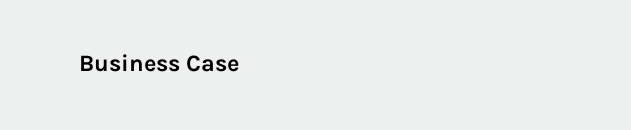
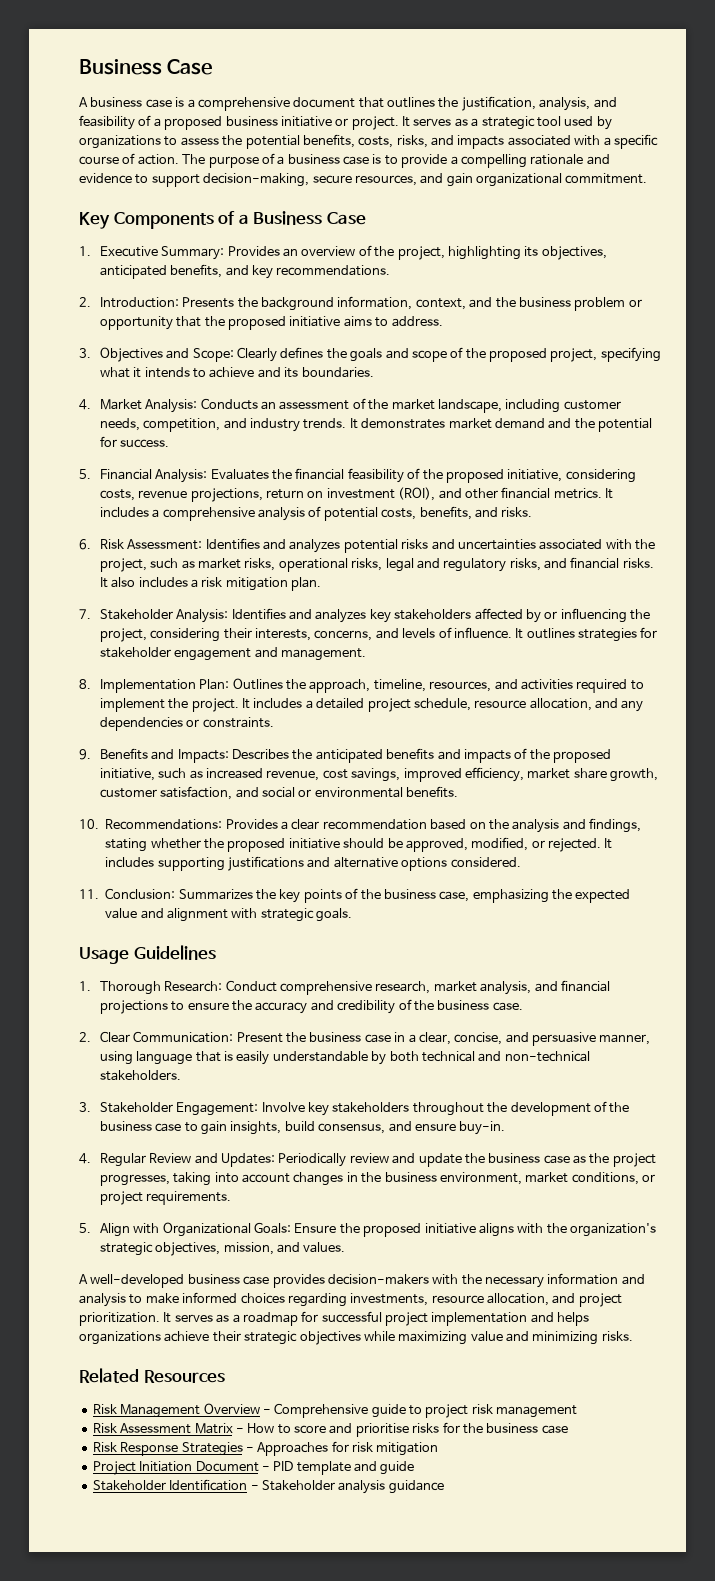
[79,54,240,72] Business Case -> [79,59,213,75] [79,96,617,111] [79,115,612,130] [79,134,658,149] [79,153,610,168] [79,173,648,187] [79,211,366,229] [79,245,607,260] [99,264,391,279] [79,296,642,311] [99,316,443,330] [79,347,661,362] [99,367,374,378] [79,398,621,413] [99,418,653,432] [99,436,170,448] [79,468,636,483] [99,487,614,502] [99,506,533,521] [79,538,656,553] [99,557,654,572] [99,577,322,591] [79,608,651,623] [99,627,658,642] [99,647,367,661] [79,678,644,693] [99,698,644,712] [99,717,274,731] [79,748,612,763] [99,767,659,782] [99,786,459,800] [79,818,641,833] [105,837,613,852] [105,856,521,871] [79,888,631,903] [105,908,353,922] [79,945,216,964] [79,980,610,995] [99,999,523,1014] [79,1031,651,1046] [99,1051,590,1065] [99,1070,181,1081] [79,1101,630,1116] [99,1121,506,1135] [79,1153,656,1167] [99,1172,656,1186] [99,1191,232,1205] [79,1222,657,1237] [99,1242,346,1256] [79,1273,645,1288] [79,1292,622,1307] [79,1311,590,1326] [79,1331,633,1345] [79,1368,225,1383] [92,1403,578,1418] [92,1422,568,1437] [92,1441,439,1456] [92,1461,415,1475] [92,1479,444,1494] Business Case // A business case is a comprehensive document that outlines the justification, analysis, and feasibility of a proposed business initiative or project. It serves as a strategic tool used by organizations to assess the potential benefits, costs, risks, and impacts associated with a specific course of action. The purpose of a business case is to provide a compelling rationale and evidence to support decision-making, secure resources, and gain organizational commitment. // Key Components of a Business Case // 1. Executive Summary: Provides an overview of the project, highlighting its objectives, anticipated benefits, and key recommendations. // 2. Introduction: Presents the background information, context, and the business problem or opportunity that the proposed initiative aims to address. // 3. Objectives and Scope: Clearly defines the goals and scope of the proposed project, specifying what it intends to achieve and its boundaries. // 4. Market Analysis: Conducts an assessment of the market landscape, including customer needs, competition, and industry trends. It demonstrates market demand and the potential for success. // 5. Financial Analysis: Evaluates the financial feasibility of the proposed initiative, considering costs, revenue projections, return on investment (ROI), and other financial metrics. It includes a comprehensive analysis of potential costs, benefits, and risks. // 6. Risk Assessment: Identifies and analyzes potential risks and uncertainties associated with the project, such as market risks, operational risks, legal and regulatory risks, and financial risks. It also includes a risk mitigation plan. // 7. Stakeholder Analysis: Identifies and analyzes key stakeholders affected by or influencing the project, considering their interests, concerns, and levels of influence. It outlines strategies for stakeholder engagement and management. // 8. Implementation Plan: Outlines the approach, timeline, resources, and activities required to implement the project. It includes a detailed project schedule, resource allocation, and any dependencies or constraints. // 9. Benefits and Impacts: Describes the anticipated benefits and impacts of the proposed initiative, such as increased revenue, cost savings, improved efficiency, market share growth, customer satisfaction, and social or environmental benefits. // 10. Recommendations: Provides a clear recommendation based on the analysis and findings, stating whether the proposed initiative should be approved, modified, or rejected. It includes supporting justifications and alternative options considered. // 11. Conclusion: Summarizes the key points of the business case, emphasizing the expected value and alignment with strategic goals. // Usage Guidelines // 1. Thorough Research: Conduct comprehensive research, market analysis, and financial projections to ensure the accuracy and credibility of the business case. // 2. Clear Communication: Present the business case in a clear, concise, and persuasive manner, using language that is easily understandable by both technical and non-technical stakeholders. // 3. Stakeholder Engagement: Involve key stakeholders throughout the development of the business case to gain insights, build consensus, and ensure buy-in. // 4. Regular Review and Updates: Periodically review and update the business case as the project progresses, taking into account changes in the business environment, market conditions, or project requirements. // 5. Align with Organizational Goals: Ensure the proposed initiative aligns with the organization's strategic objectives, mission, and values. // A well-developed business case provides decision-makers with the necessary information and analysis to make informed choices regarding investments, resource allocation, and project prioritization. It serves as a roadmap for successful project implementation and helps organizations achieve their strategic objectives while maximizing value and minimizing risks. // Related Resources // Risk Management Overview - Comprehensive guide to project risk management // Risk Assessment Matrix - How to score and prioritise risks for the business case // Risk Response Strategies - Approaches for risk mitigation // Project Initiation Document - PID template and guide // Stakeholder Identification - Stakeholder analysis guidance

